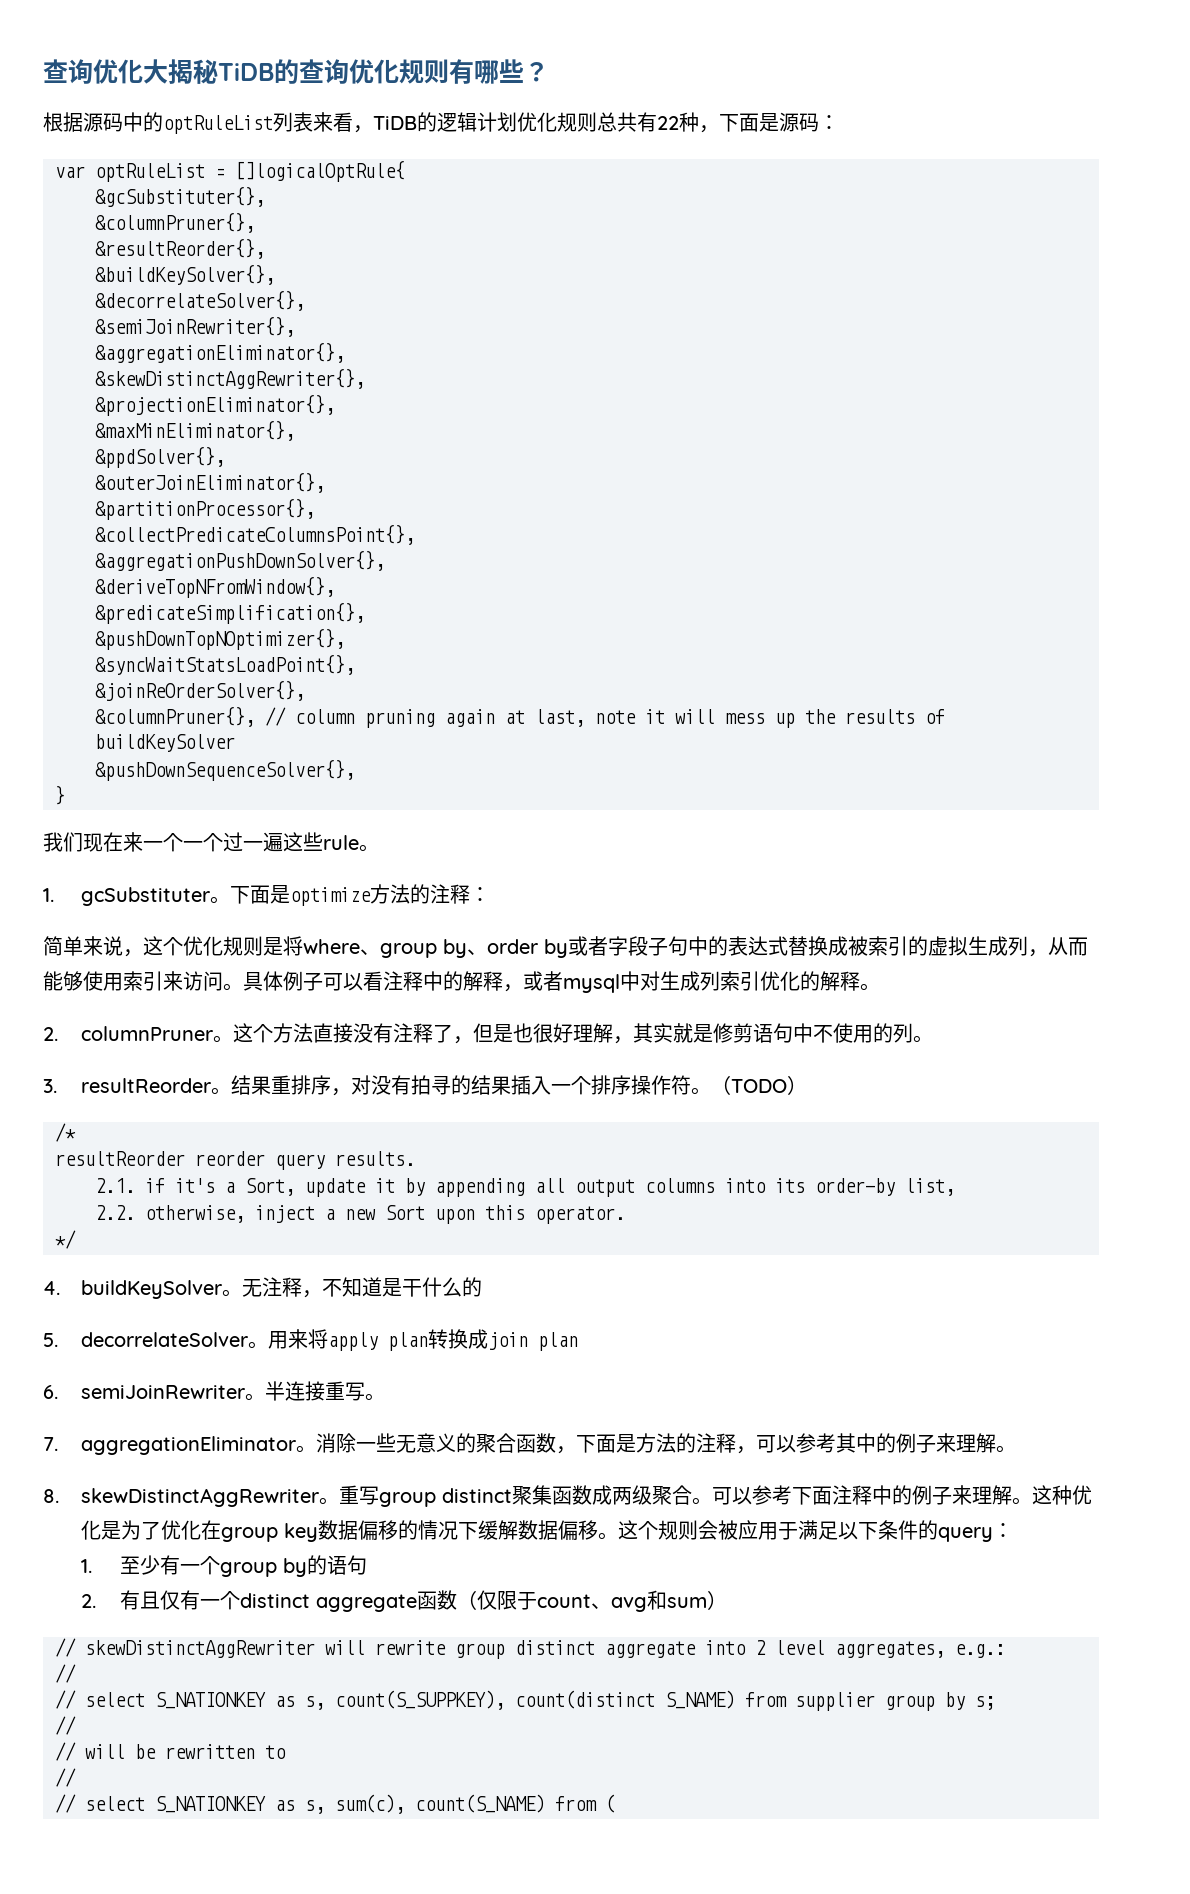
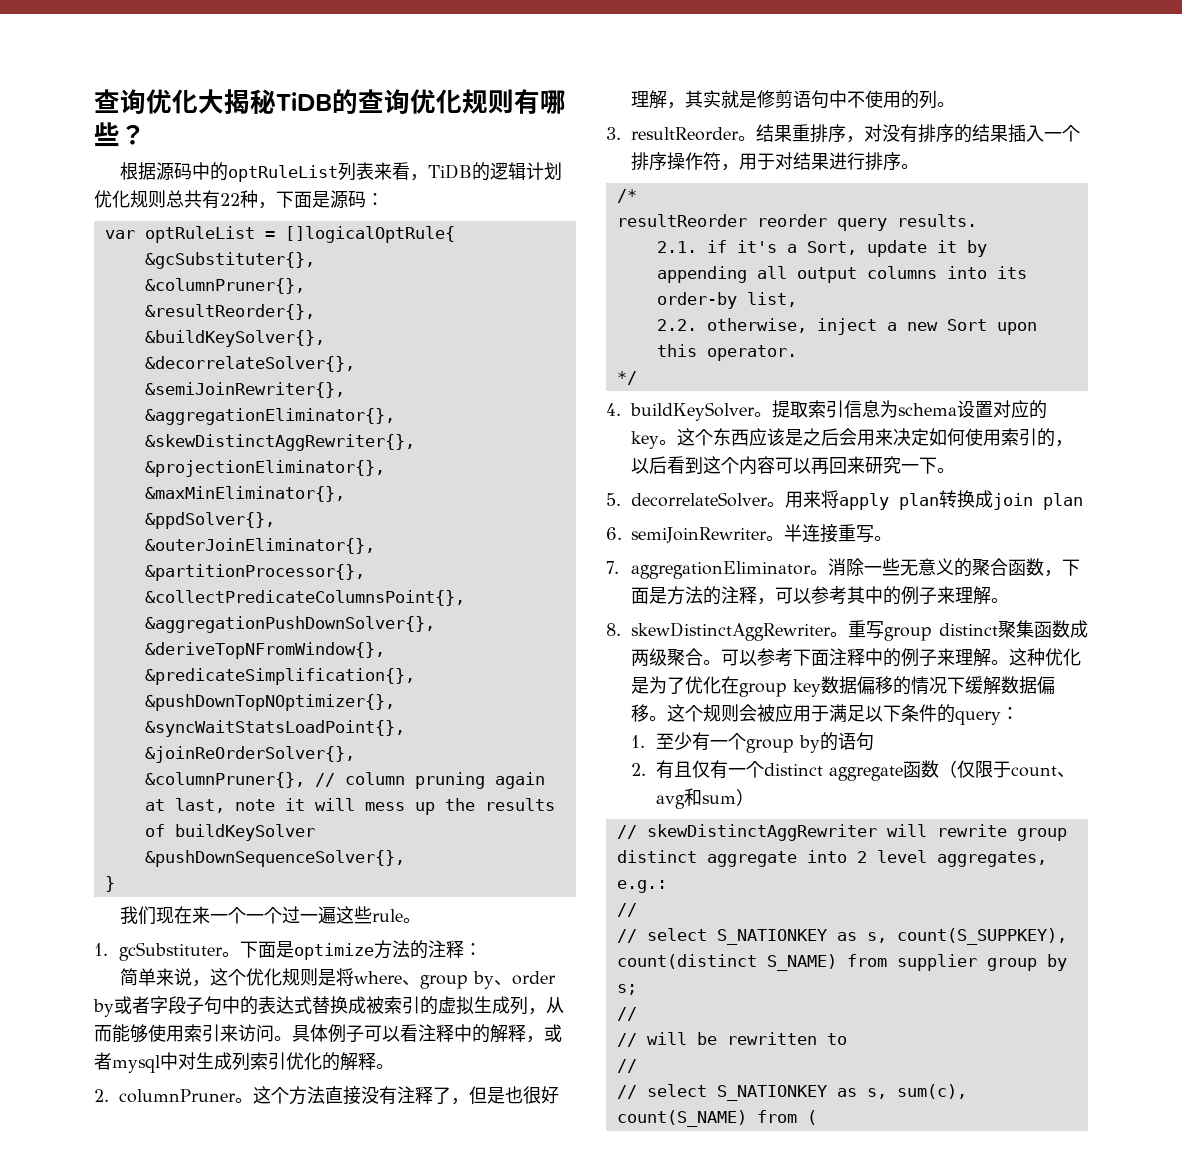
[411,1075,452,1095] 拍寻 -> [918,124,955,143] 排序
[691,1075,808,1095] 。（TODO） -> [721,152,920,171] ，用于对结果进行排序。
[242,1277,483,1298] 无注释，不知道是干什么的 -> [772,400,1048,419] [631,428,1074,449] [631,456,956,475] 提取索引信息为schema设置对应的key。这个东西应该是之后会用来决定如何使用索引的，以后看到这个内容可以再回来研究一下。

